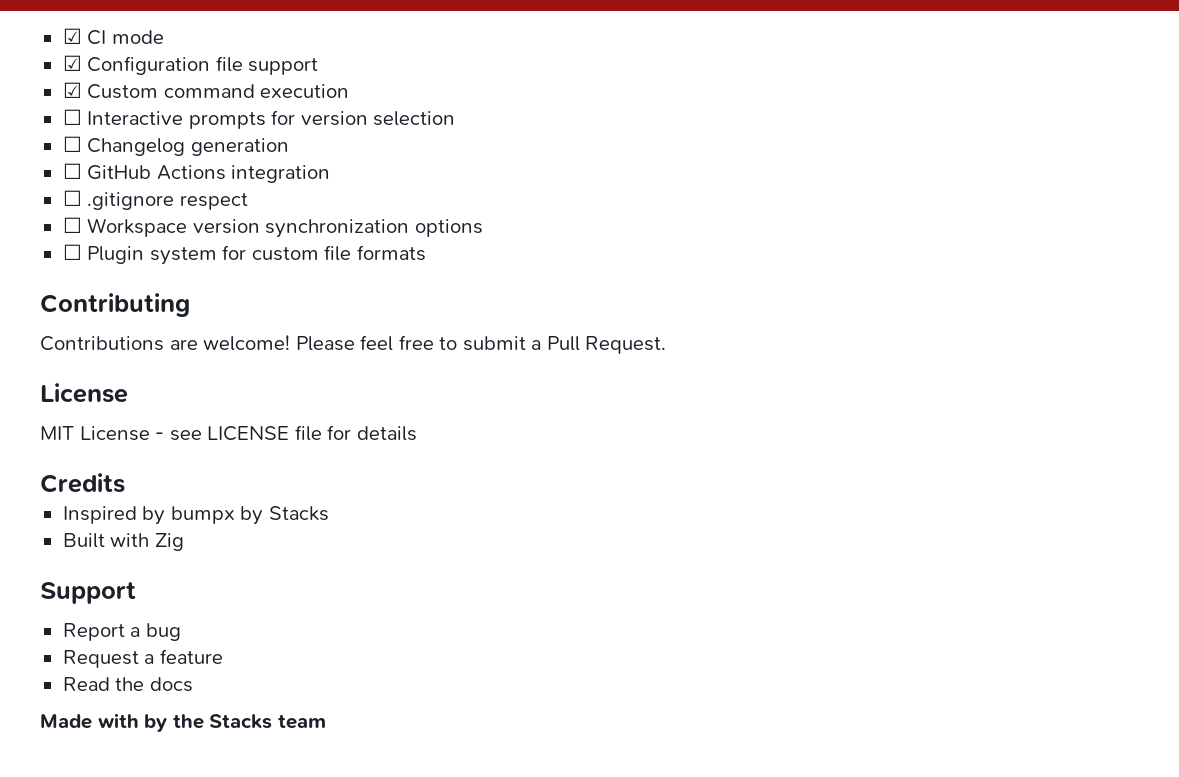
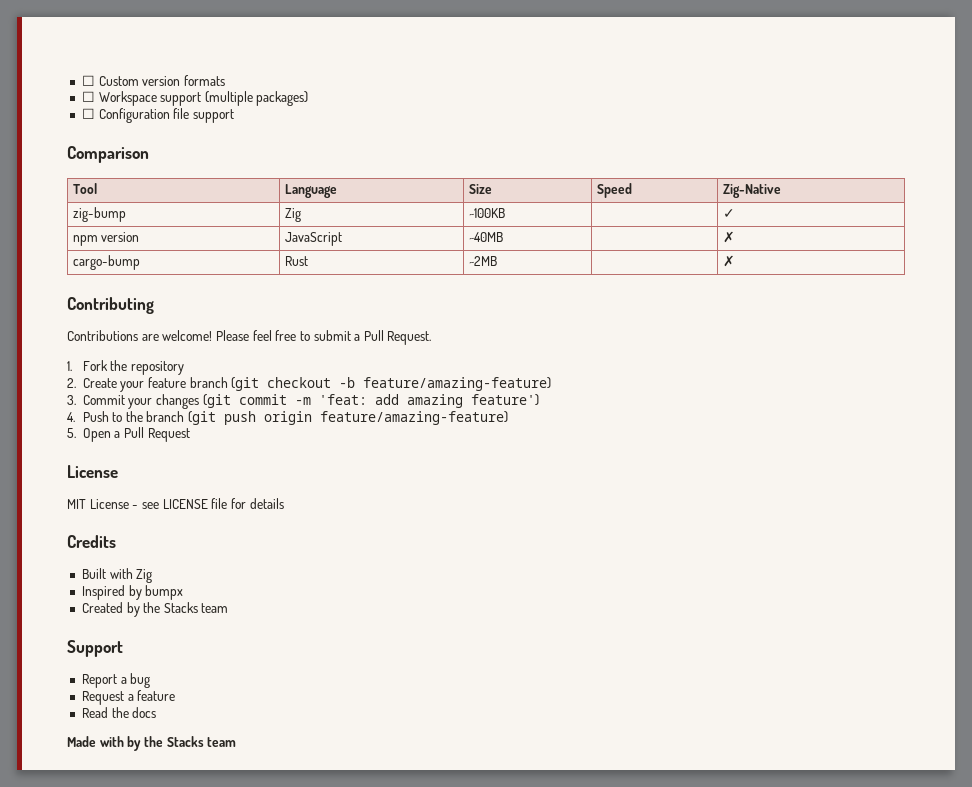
[62,28,164,45] [62,55,319,75] [62,82,350,99] [62,109,456,129] [62,136,289,156] [62,163,331,183] [62,190,248,210] [62,217,483,238] [62,244,426,265] ☑ CI mode // ☑ Configuration file support // ☑ Custom command execution // ☐ Interactive prompts for version selection // ☐ Changelog generation // ☐ GitHub Actions integration // ☐ .gitignore respect // ☐ Workspace version synchronization options // ☐ Plugin system for custom file formats -> [81,75,225,86] [81,91,309,106] [81,108,234,123] [67,146,149,163] [72,183,97,194] [284,184,337,198] [468,184,492,194] [596,183,632,198] [722,184,781,198] [72,207,126,222] [284,208,301,222] [468,208,505,218] [722,209,735,218] [72,232,140,246] [284,232,342,246] [468,232,503,242] [722,231,735,243] [72,255,140,270] [284,256,308,266] [468,256,497,266] [722,255,735,267] ☐ Custom version formats // ☐ Workspace support (multiple packages) // ☐ Configuration file support // Comparison // Tool | Language | Size | Speed | Zig-Native // zig-bump | Zig | ~100KB | | ✓ // npm version | JavaScript | ~40MB | | ✗ // cargo-bump | Rust | ~2MB | | ✗
(667, 345) none -> [67,360,184,375] [67,377,552,392] [67,394,539,409] [67,411,509,425] [67,427,190,442] // 1. Fork the repository // 2. Create your feature branch (git checkout -b feature/amazing-feature) // 3. Commit your changes (git commit -m 'feat: add amazing feature') // 4. Push to the branch (git push origin feature/amazing-feature) // 5. Open a Pull Request
(125, 483) none -> [81,568,153,583] // Built with Zig
[240,506,329,525] [62,533,184,551] by Stacks // Built with Zig -> [81,602,229,617] // Created by the Stacks team

